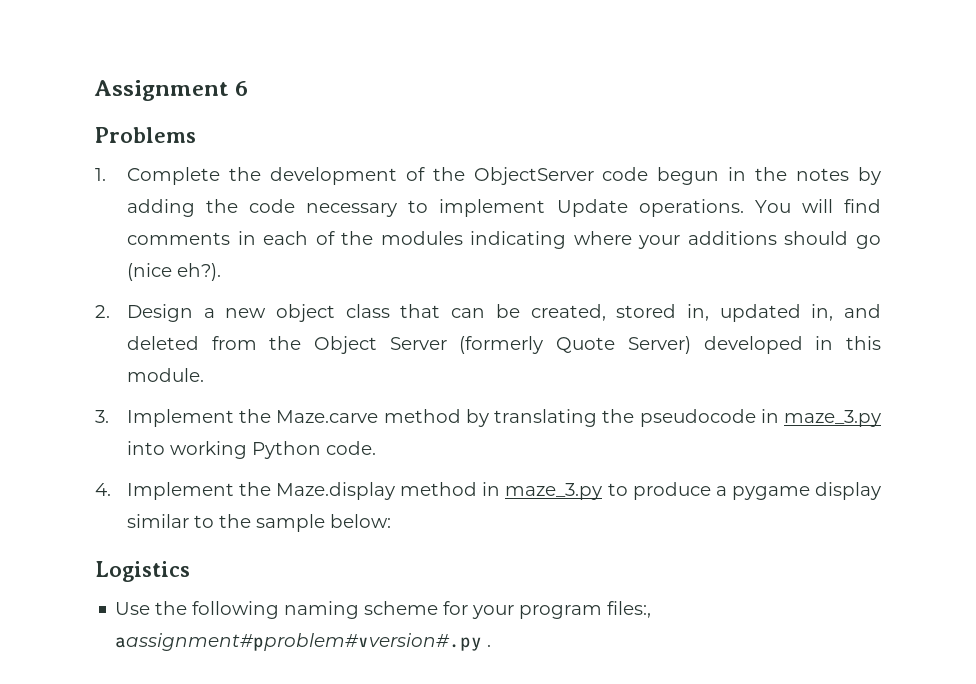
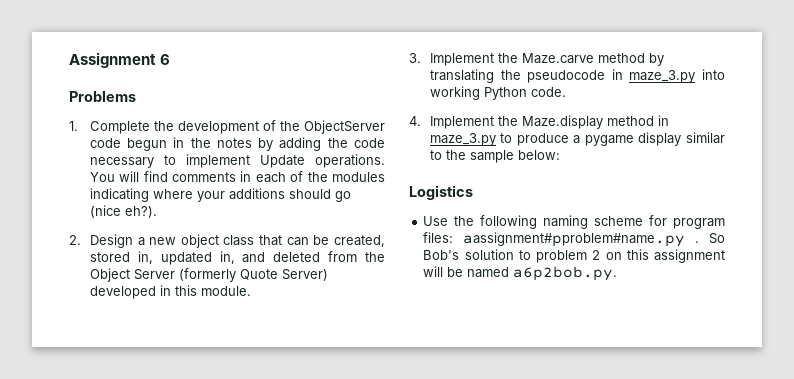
[472,601,652,619] [115,633,492,651] your program files:, aassignment#pproblem#vversion#.py . -> [673,218,725,229] [423,232,725,247] [423,249,725,263] [423,266,618,281] program files: aassignment#pproblem#name.py . So Bob's solution to problem 2 on this assignment will be named a6p2bob.py.

